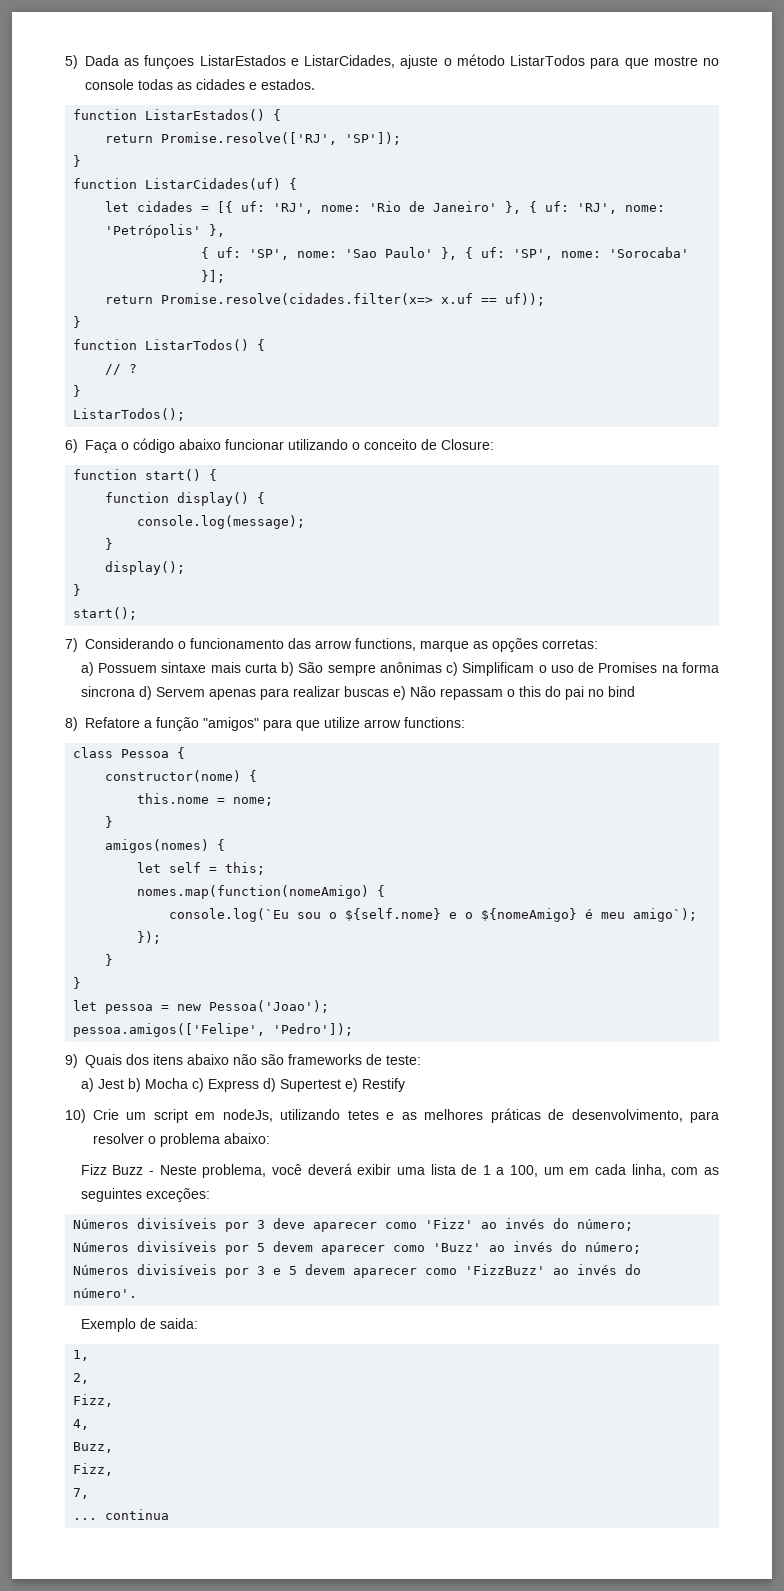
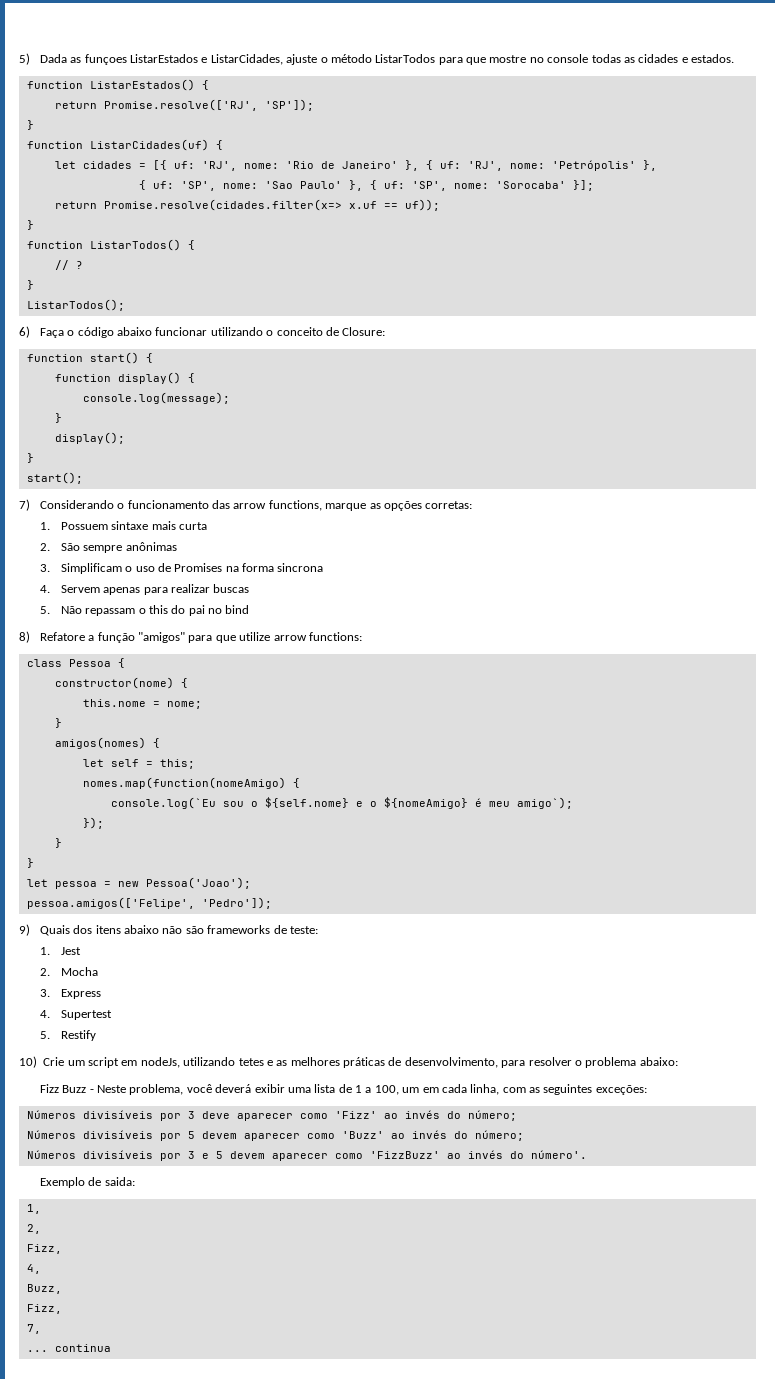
[80,662,94,676] a) -> [39,522,50,530] 1.
[281,662,295,676] b) -> [39,543,50,551] // 2.
[446,662,459,676] c) -> [39,564,50,572] // 3.
[138,686,152,700] d) -> [39,585,50,593] // 4.
[392,686,406,700] e) -> [39,606,50,614] // 5.
[80,1078,94,1092] a) -> [39,947,50,955] 1.
[127,1078,141,1092] b) -> [39,968,50,976] // 2.
[191,1078,204,1092] c) -> [39,989,50,997] // 3.
[262,1078,276,1092] d) -> [39,1010,50,1018] // 4.
[344,1078,358,1092] e) -> [39,1031,50,1039] // 5.

